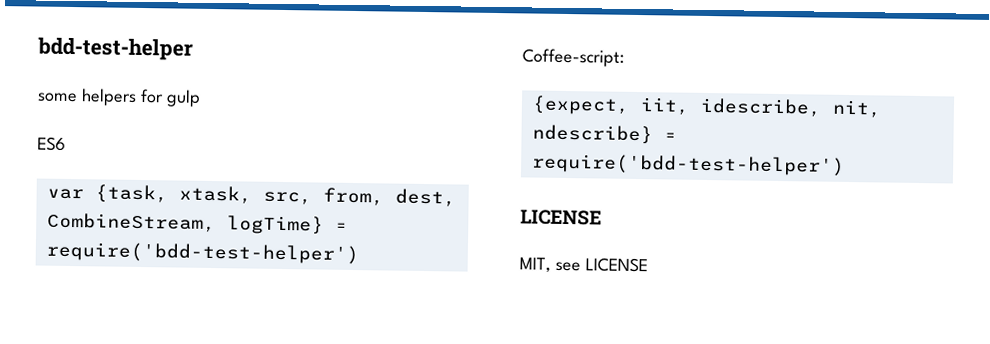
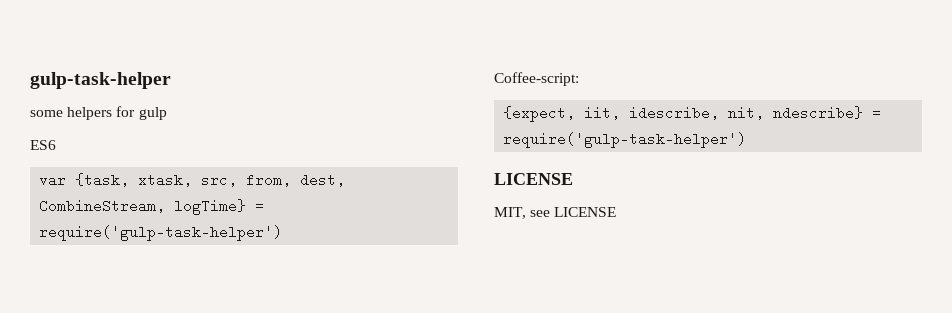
[37,37,193,61] bdd-test-helper -> [30,72,171,89] gulp-task-helper
[45,241,359,265] require('bdd-test-helper') -> [39,225,283,241] require('gulp-task-helper')
[531,153,845,176] require('bdd-test-helper') -> [503,132,747,148] require('gulp-task-helper')

